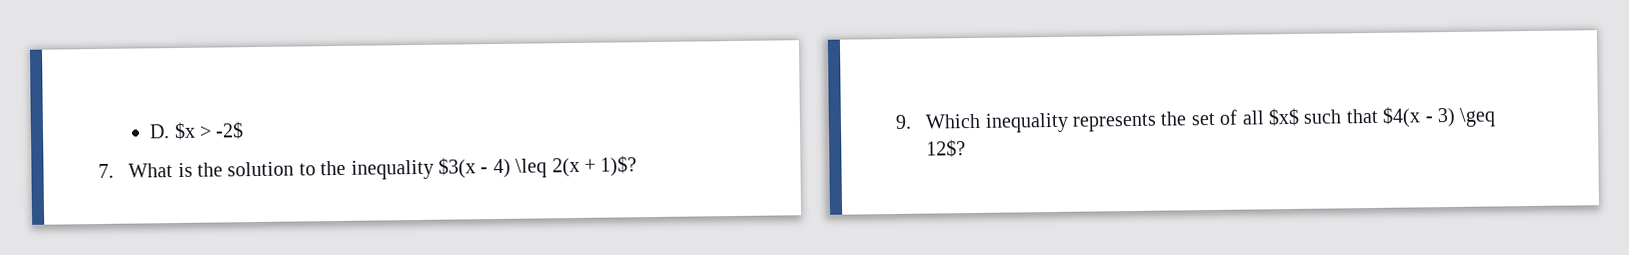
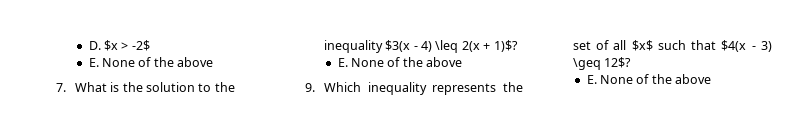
(245, 130) none -> [88,57,214,67] // E. None of the above
(638, 166) none -> [337,57,463,67] // E. None of the above
(967, 148) none -> [586,74,712,84] // E. None of the above

